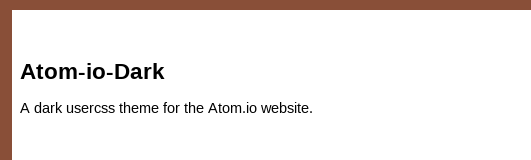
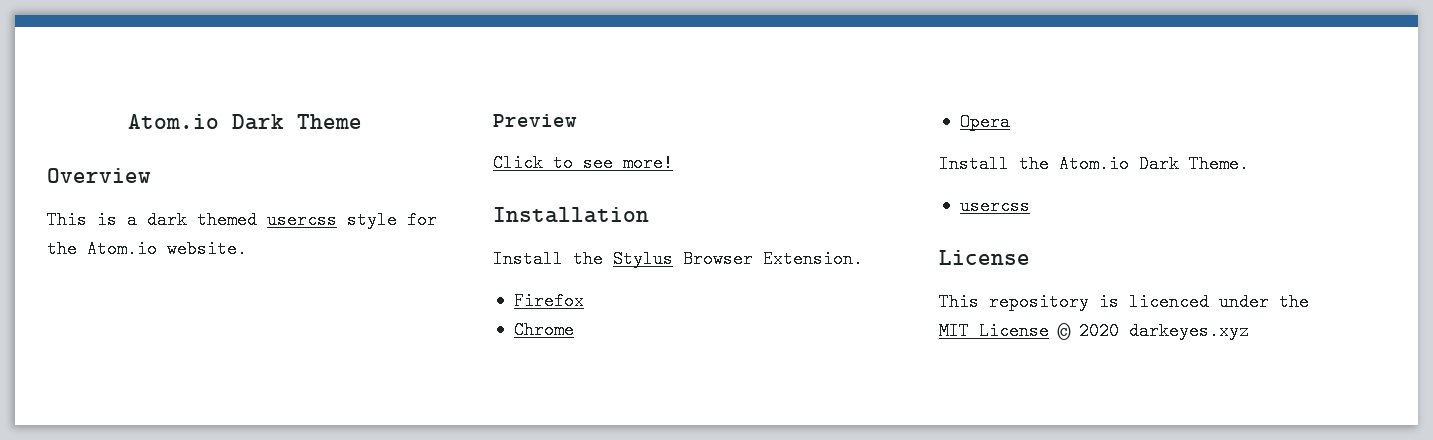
[20,63,165,79] [20,102,313,113] Atom-io-Dark // A dark usercss theme for the Atom.io website. -> [128,114,362,130] [47,168,151,183] [47,211,437,229] [47,240,247,258] [493,114,577,127] [493,154,673,172] [493,207,649,223] [493,250,863,268] [513,292,584,310] [513,321,574,339] [959,113,1010,131] [939,155,1249,173] [959,197,1030,215] [939,250,1030,265] [939,293,1309,311] [939,322,1249,340] Atom.io Dark Theme // Overview // This is a dark themed usercss style for the Atom.io website. // Preview // Click to see more! // Installation // Install the Stylus Browser Extension. // Firefox // Chrome // Opera // Install the Atom.io Dark Theme. // usercss // License // This repository is licenced under the MIT License © 2020 darkeyes.xyz

